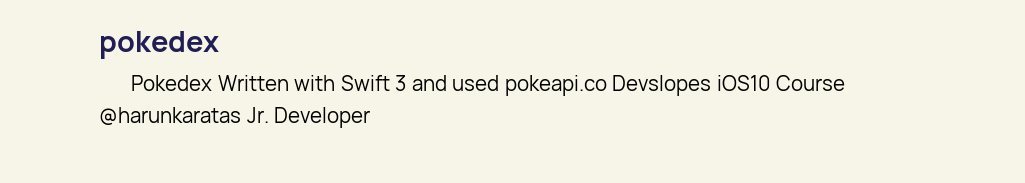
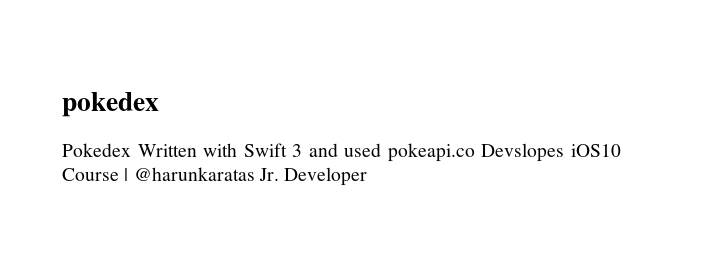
(846, 83) none -> [124,168,129,181] |

